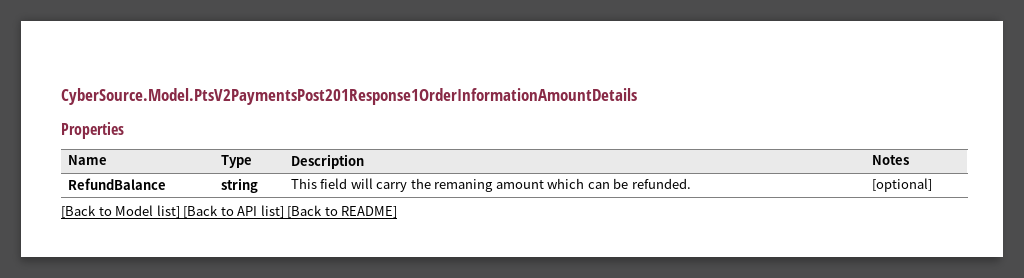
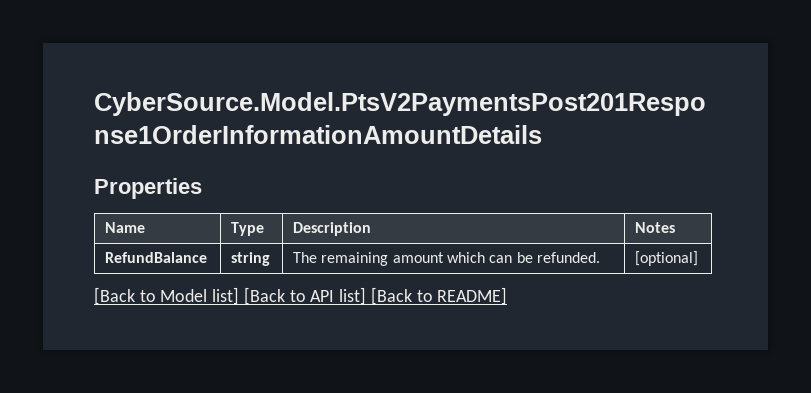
[290,178,494,192] This field will carry the remaning -> [292,252,389,266] The remaining

